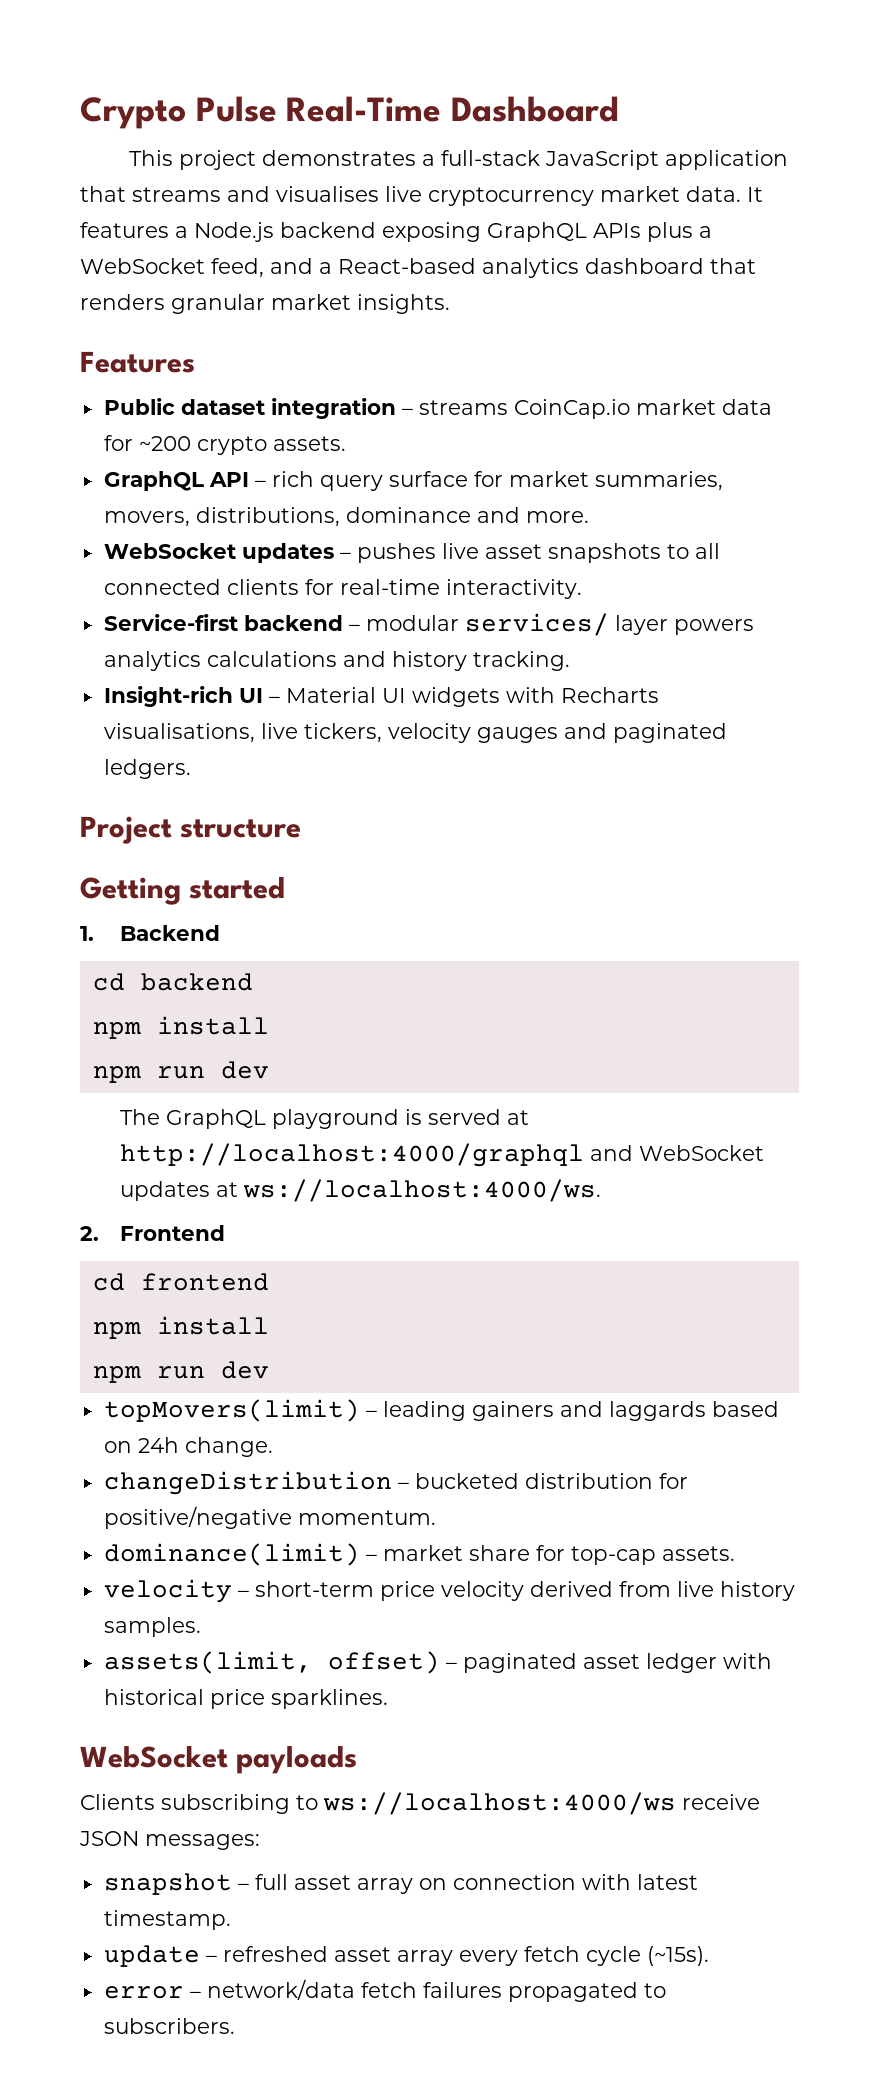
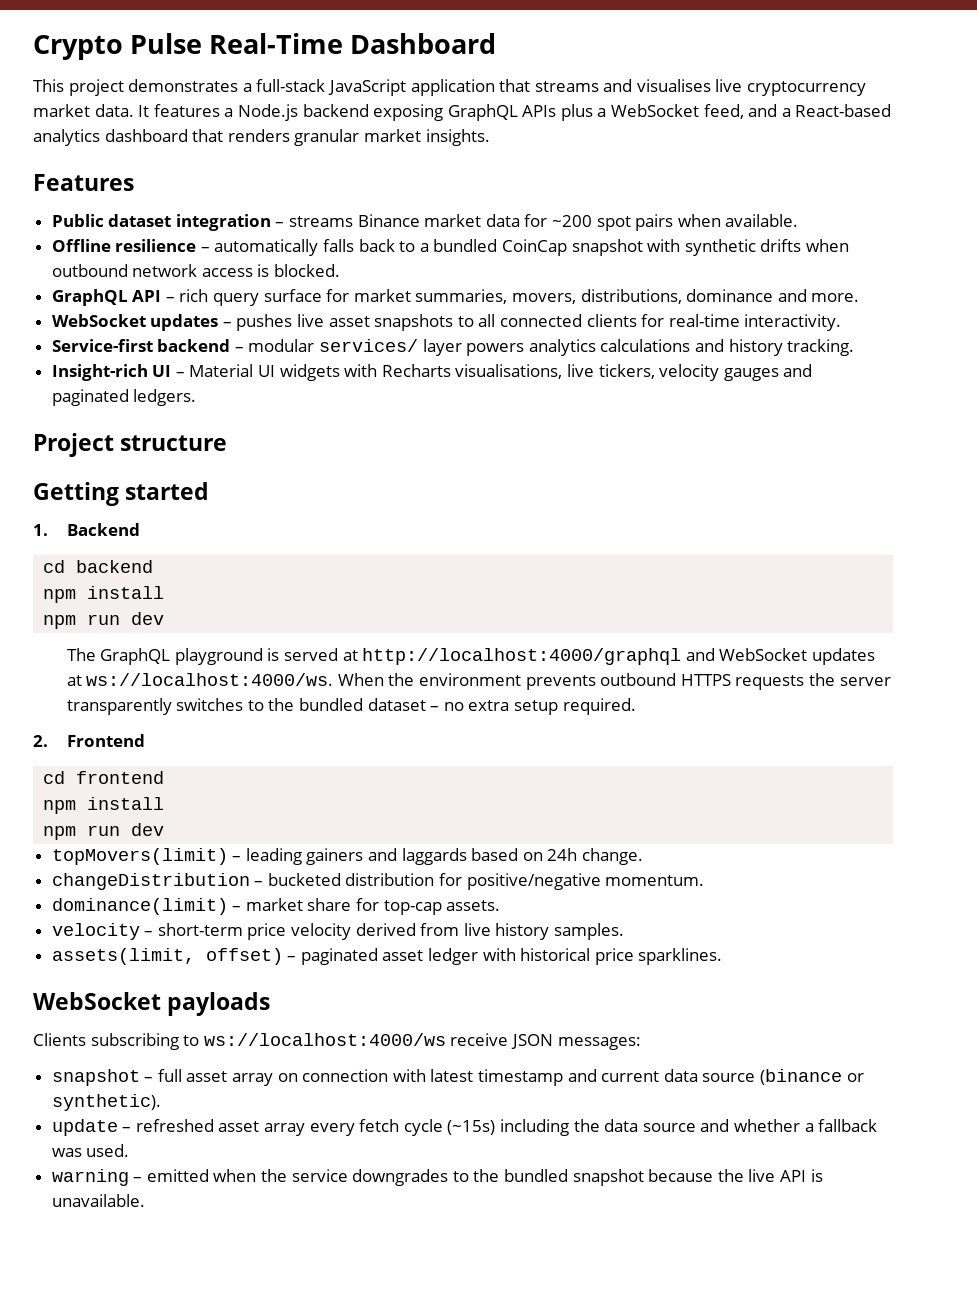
[513,399,630,419] CoinCap.io -> [357,214,420,227] Binance
[196,436,346,455] crypto assets. -> [596,214,799,231] [51,239,849,256] [51,264,341,277] spot pairs when available. // Offline resilience – automatically falls back to a bundled CoinCap snapshot with synthetic drifts when outbound network access is blocked.
(601, 1190) none -> [337,673,891,690] [66,698,636,715] When the environment prevents outbound HTTPS requests the server transparently switches to the bundled dataset – no extra setup required.
[103,1910,231,1930] timestamp. -> [478,1069,864,1086] [51,1094,161,1111] timestamp and current data source (binance or synthetic).
[646,1946,709,1966] [103,1979,666,2002] [103,2018,235,2034] (~15s). // error – network/data fetch failures propagated to subscribers. -> [447,1119,878,1136] [51,1144,130,1157] [51,1169,823,1186] [51,1194,145,1207] (~15s) including the data source and whether a fallback was used. // warning – emitted when the service downgrades to the bundled snapshot because the live API is unavailable.

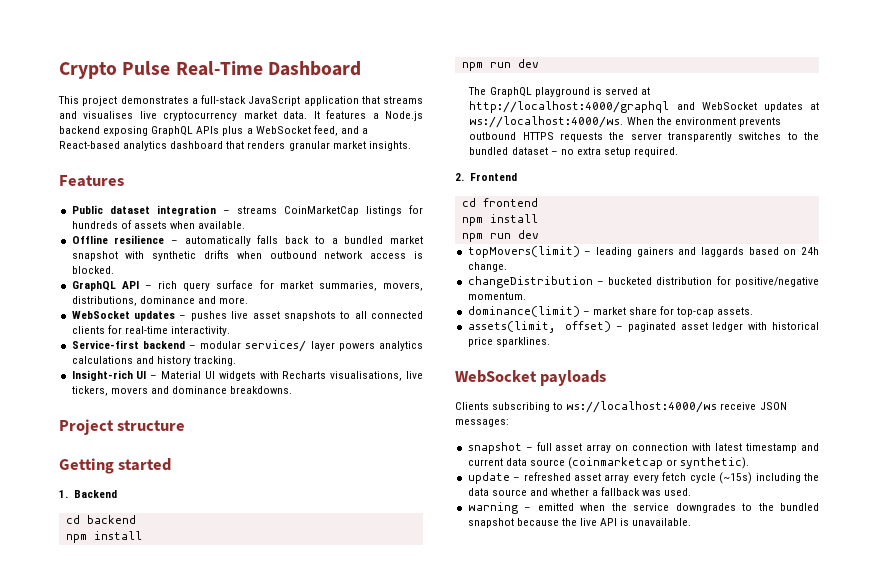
[357,214,674,231] Binance market data for ~200 spot pairs -> [283,205,424,216] [71,220,167,229] CoinMarketCap listings for hundreds of assets
[502,239,568,256] CoinCap -> [390,236,424,244] market
[659,364,813,381] [51,389,197,406] velocity gauges and paginated ledgers. -> [110,386,293,394] movers and dominance breakdowns.
[51,923,625,940] // velocity – short-term price velocity derived from live history samples. -> (754, 311) none
[759,1069,842,1085] (binance -> [567,457,663,469] (coinmarketcap

